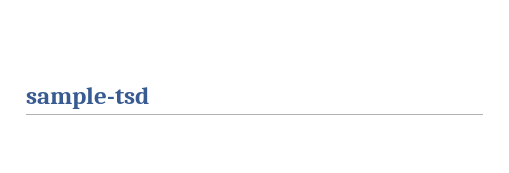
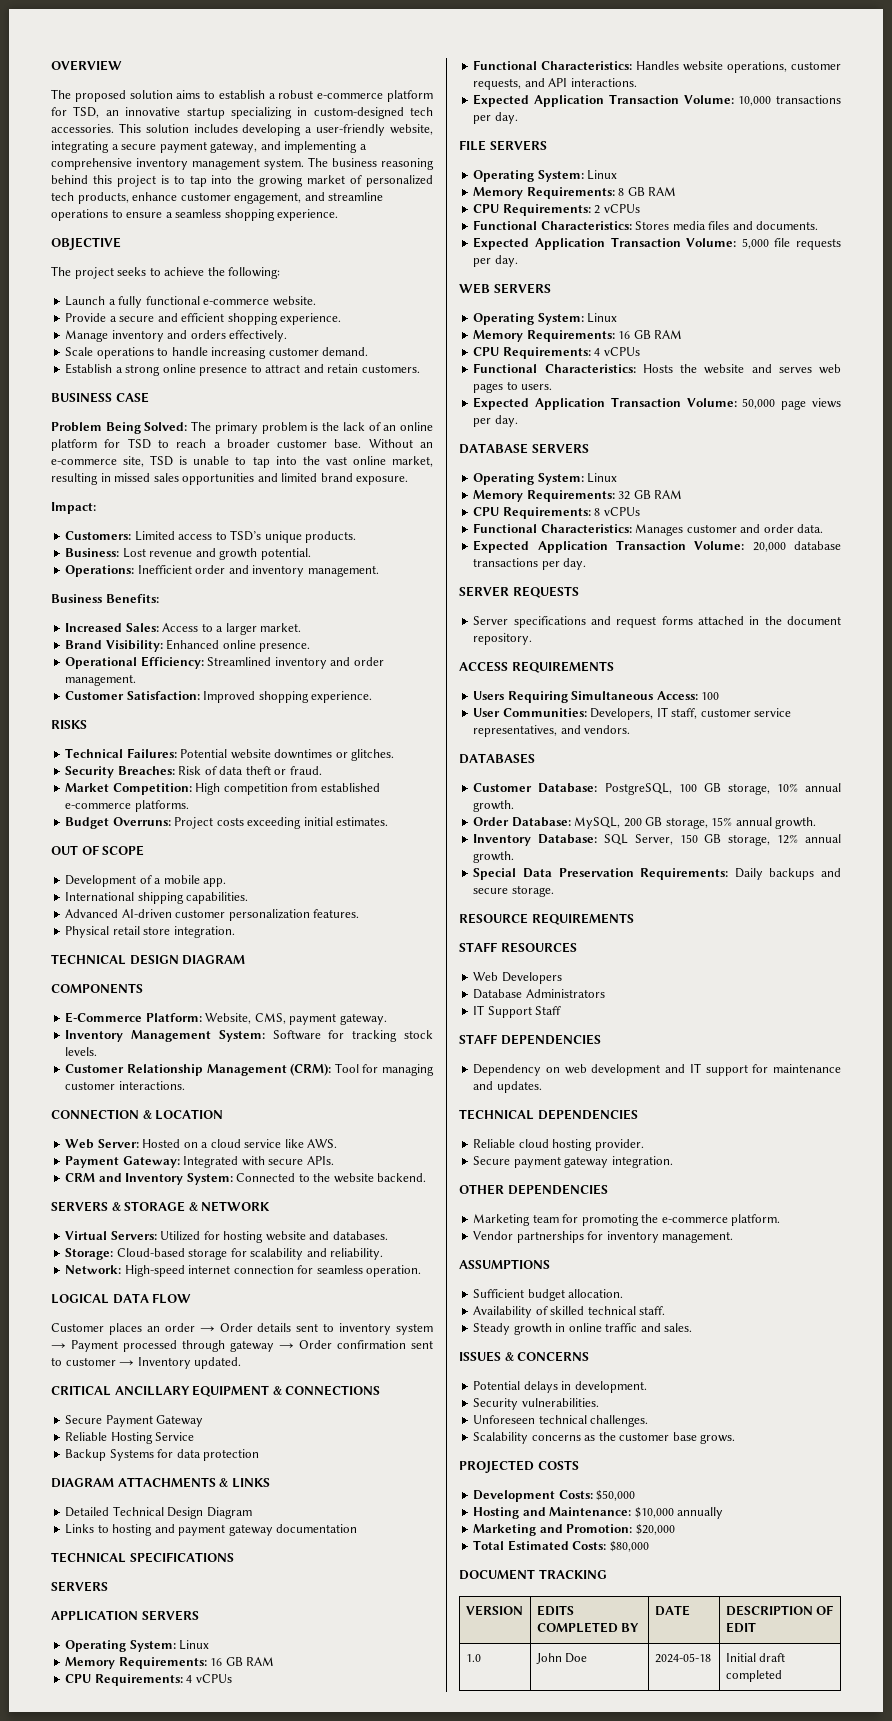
[26,87,149,109] sample-tsd -> [51,60,122,71] [51,89,433,102] [51,106,433,119] [51,123,433,136] [51,141,367,153] [51,157,434,170] [51,175,434,187] [51,192,384,204] [51,209,339,221] [51,237,121,250] [51,266,281,279] [65,296,316,308] [65,313,342,325] [65,330,288,342] [65,347,369,359] [65,363,420,376] [51,392,149,403] [51,421,434,434] [51,438,434,451] [51,455,433,468] [51,473,409,485] [51,502,96,514] [65,530,357,543] [65,548,311,560] [65,565,379,577] [51,594,159,603] [65,623,302,635] [65,639,311,652] [65,656,384,669] [65,674,137,686] [65,691,373,703] [51,720,87,729] [65,748,395,761] [65,766,322,778] [65,783,380,795] [65,800,189,812] [65,817,389,829] [51,845,145,856] [65,875,227,887] [65,892,249,904] [65,909,360,921] [65,926,235,938] [51,954,246,965] [51,983,143,994] [65,1012,387,1025] [65,1030,433,1042] [65,1047,98,1056] [65,1063,434,1076] [65,1081,185,1090] [51,1109,224,1120] [65,1139,338,1149] [65,1156,334,1168] [65,1173,427,1185] [51,1201,271,1212] [65,1231,388,1243] [65,1248,384,1260] [65,1265,422,1277] [51,1293,192,1304] [51,1323,433,1335] [51,1340,433,1352] [51,1357,242,1369] [51,1385,381,1397] [65,1415,204,1427] [65,1432,195,1444] [65,1449,260,1461] [51,1477,270,1488] [65,1506,252,1519] [65,1524,358,1536] [51,1552,234,1563] [51,1581,108,1592] [51,1610,199,1621] [65,1640,210,1652] [65,1657,275,1669] [65,1674,232,1686] [473,60,841,73] [473,78,637,90] [473,94,841,107] [473,112,518,124] [459,140,547,151] [473,170,618,182] [473,187,677,199] [473,204,640,216] [473,220,819,230] [473,237,841,250] [473,255,518,267] [459,283,551,294] [473,313,618,325] [473,330,683,342] [473,347,640,359] [473,363,841,374] [473,381,553,393] [473,397,841,410] [473,415,518,427] [459,443,589,454] [473,473,618,485] [473,490,683,502] [473,507,640,519] [473,523,824,536] [473,540,841,553] [473,558,587,570] [459,586,579,598] [473,616,841,628] [473,633,533,645] [459,661,614,673] [473,691,720,703] [473,707,792,720] [473,725,631,737] [459,753,535,764] [473,783,841,795] [473,800,515,812] [473,817,817,829] [473,834,841,846] [473,851,515,863] [473,868,841,880] [473,885,554,897] [459,913,634,925] [459,942,577,953] [473,972,562,984] [473,989,605,999] [473,1005,562,1018] [459,1034,601,1045] [473,1063,841,1076] [473,1081,542,1093] [459,1109,638,1120] [473,1139,644,1151] [473,1156,673,1168] [459,1184,608,1195] [473,1214,781,1226] [473,1231,734,1243] [459,1259,550,1269] [473,1289,624,1301] [473,1306,666,1318] [473,1323,693,1335] [459,1351,590,1362] [473,1381,647,1393] [473,1398,599,1410] [473,1415,649,1427] [473,1432,736,1444] [459,1460,579,1473] [473,1490,636,1502] [473,1507,724,1519] [473,1524,675,1536] [473,1540,649,1552] [459,1569,607,1580] [465,1605,523,1616] [536,1605,574,1616] [536,1622,640,1633] [654,1605,690,1616] [725,1605,834,1616] [725,1622,756,1633] [465,1654,481,1662] [535,1653,588,1664] [654,1653,711,1663] [725,1653,786,1662] [725,1670,782,1682] OVERVIEW // The proposed solution aims to establish a robust e-commerce platform for TSD, an innovative startup specializing in custom-designed tech accessories. This solution includes developing a user-friendly website, integrating a secure payment gateway, and implementing a comprehensive inventory management system. The business reasoning behind this project is to tap into the growing market of personalized tech products, enhance customer engagement, and streamline operations to ensure a seamless shopping experience. // OBJECTIVE // The project seeks to achieve the following: // Launch a fully functional e-commerce website. // Provide a secure and efficient shopping experience. // Manage inventory and orders effectively. // Scale operations to handle increasing customer demand. // Establish a strong online presence to attract and retain customers. // BUSINESS CASE // Problem Being Solved: The primary problem is the lack of an online platform for TSD to reach a broader customer base. Without an e-commerce site, TSD is unable to tap into the vast online market, resulting in missed sales opportunities and limited brand exposure. // Impact: // Customers: Limited access to TSD’s unique products. // Business: Lost revenue and growth potential. // Operations: Inefficient order and inventory management. // Business Benefits: // Increased Sales: Access to a larger market. // Brand Visibility: Enhanced online presence. // Operational Efficiency: Streamlined inventory and order management. // Customer Satisfaction: Improved shopping experience. // RISKS // Technical Failures: Potential website downtimes or glitches. // Security Breaches: Risk of data theft or fraud. // Market Competition: High competition from established e-commerce platforms. // Budget Overruns: Project costs exceeding initial estimates. // OUT OF SCOPE // Development of a mobile app. // International shipping capabilities. // Advanced AI-driven customer personalization features. // Physical retail store integration. // TECHNICAL DESIGN DIAGRAM // COMPONENTS // E-Commerce Platform: Website, CMS, payment gateway. // Inventory Management System: Software for tracking stock levels. // Customer Relationship Management (CRM): Tool for managing customer interactions. // CONNECTION & LOCATION // Web Server: Hosted on a cloud service like AWS. // Payment Gateway: Integrated with secure APIs. // CRM and Inventory System: Connected to the website backend. // SERVERS & STORAGE & NETWORK // Virtual Servers: Utilized for hosting website and databases. // Storage: Cloud-based storage for scalability and reliability. // Network: High-speed internet connection for seamless operation. // LOGICAL DATA FLOW // Customer places an order → Order details sent to inventory system → Payment processed through gateway → Order confirmation sent to customer → Inventory updated. // CRITICAL ANCILLARY EQUIPMENT & CONNECTIONS // Secure Payment Gateway // Reliable Hosting Service // Backup Systems for data protection // DIAGRAM ATTACHMENTS & LINKS // Detailed Technical Design Diagram // Links to hosting and payment gateway documentation // TECHNICAL SPECIFICATIONS // SERVERS // APPLICATION SERVERS // Operating System: Linux // Memory Requirements: 16 GB RAM // CPU Requirements: 4 vCPUs // Functional Characteristics: Handles website operations, customer requests, and API interactions. // Expected Application Transaction Volume: 10,000 transactions per day. // FILE SERVERS // Operating System: Linux // Memory Requirements: 8 GB RAM // CPU Requirements: 2 vCPUs // Functional Characteristics: Stores media files and documents. // Expected Application Transaction Volume: 5,000 file requests per day. // WEB SERVERS // Operating System: Linux // Memory Requirements: 16 GB RAM // CPU Requirements: 4 vCPUs // Functional Characteristics: Hosts the website and serves web pages to users. // Expected Application Transaction Volume: 50,000 page views per day. // DATABASE SERVERS // Operating System: Linux // Memory Requirements: 32 GB RAM // CPU Requirements: 8 vCPUs // Functional Characteristics: Manages customer and order data. // Expected Application Transaction Volume: 20,000 database transactions per day. // SERVER REQUESTS // Server specifications and request forms attached in the document repository. // ACCESS REQUIREMENTS // Users Requiring Simultaneous Access: 100 // User Communities: Developers, IT staff, customer service representatives, and vendors. // DATABASES // Customer Database: PostgreSQL, 100 GB storage, 10% annual growth. // Order Database: MySQL, 200 GB storage, 15% annual growth. // Inventory Database: SQL Server, 150 GB storage, 12% annual growth. // Special Data Preservation Requirements: Daily backups and secure storage. // RESOURCE REQUIREMENTS // STAFF RESOURCES // Web Developers // Database Administrators // IT Support Staff // STAFF DEPENDENCIES // Dependency on web development and IT support for maintenance and updates. // TECHNICAL DEPENDENCIES // Reliable cloud hosting provider. // Secure payment gateway integration. // OTHER DEPENDENCIES // Marketing team for promoting the e-commerce platform. // Vendor partnerships for inventory management. // ASSUMPTIONS // Sufficient budget allocation. // Availability of skilled technical staff. // Steady growth in online traffic and sales. // ISSUES & CONCERNS // Potential delays in development. // Security vulnerabilities. // Unforeseen technical challenges. // Scalability concerns as the customer base grows. // PROJECTED COSTS // Development Costs: $50,000 // Hosting and Maintenance: $10,000 annually // Marketing and Promotion: $20,000 // Total Estimated Costs: $80,000 // DOCUMENT TRACKING // VERSION | EDITS COMPLETED BY | DATE | DESCRIPTION OF EDIT // 1.0 | John Doe | 2024-05-18 | Initial draft completed

